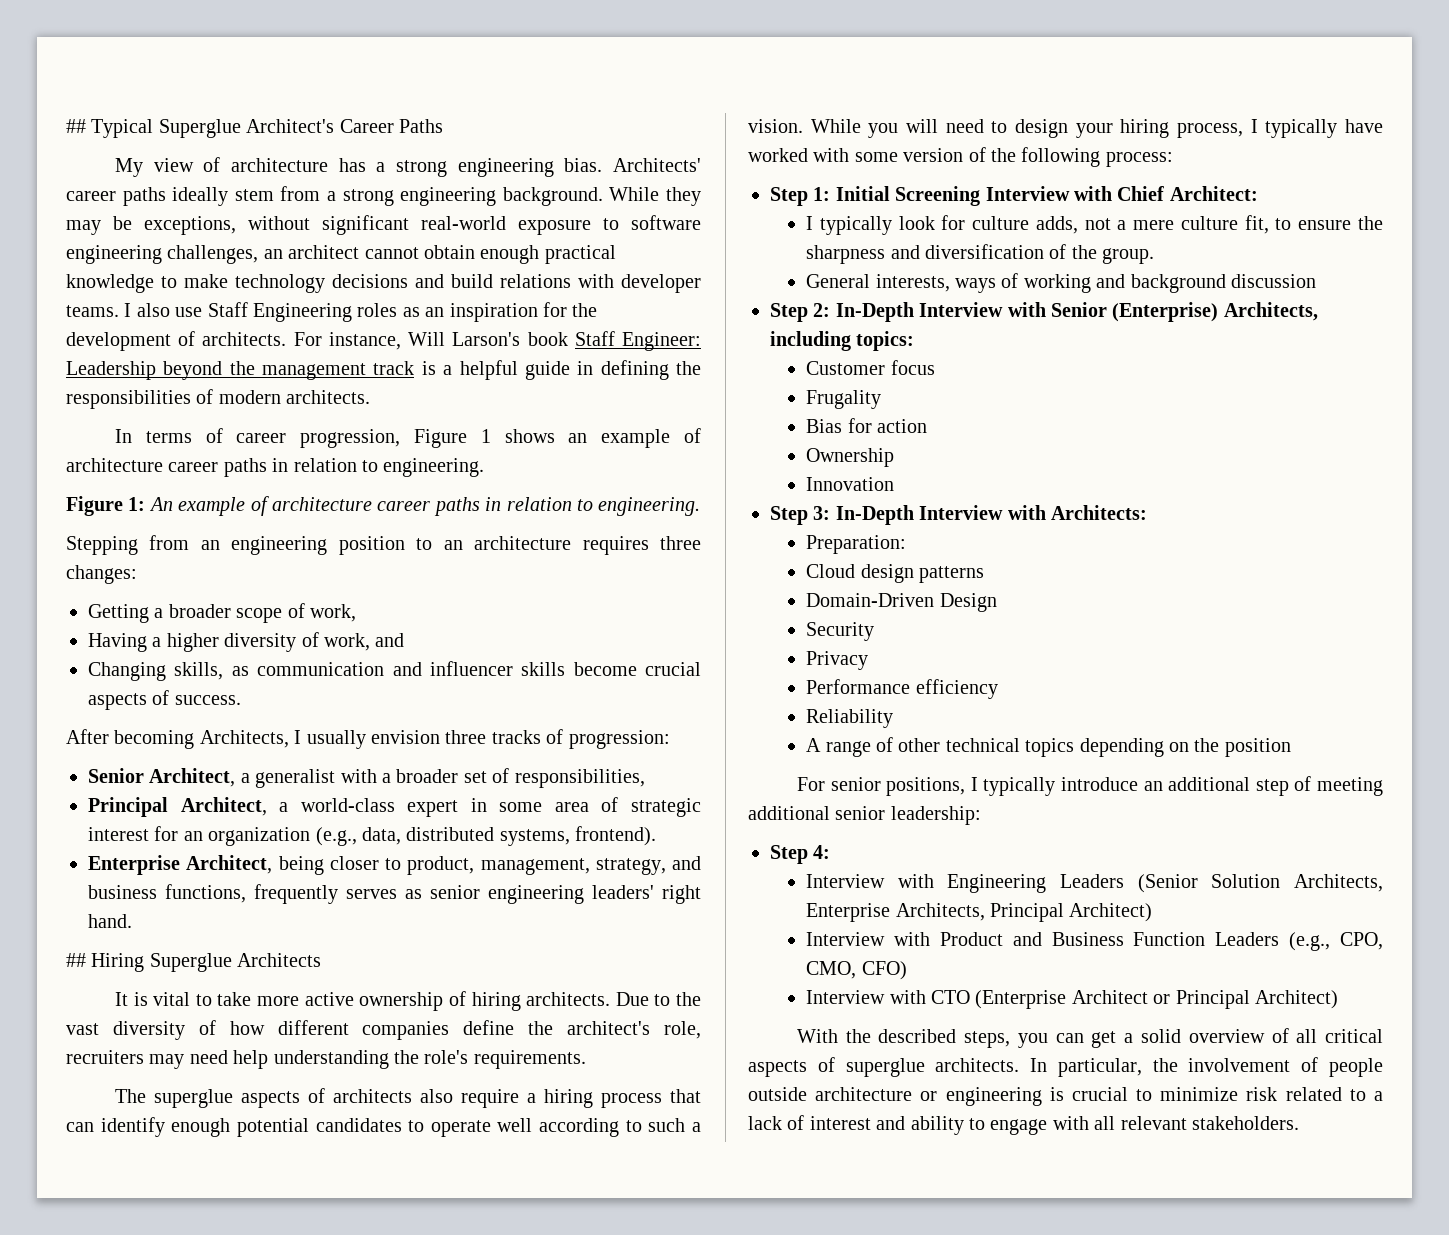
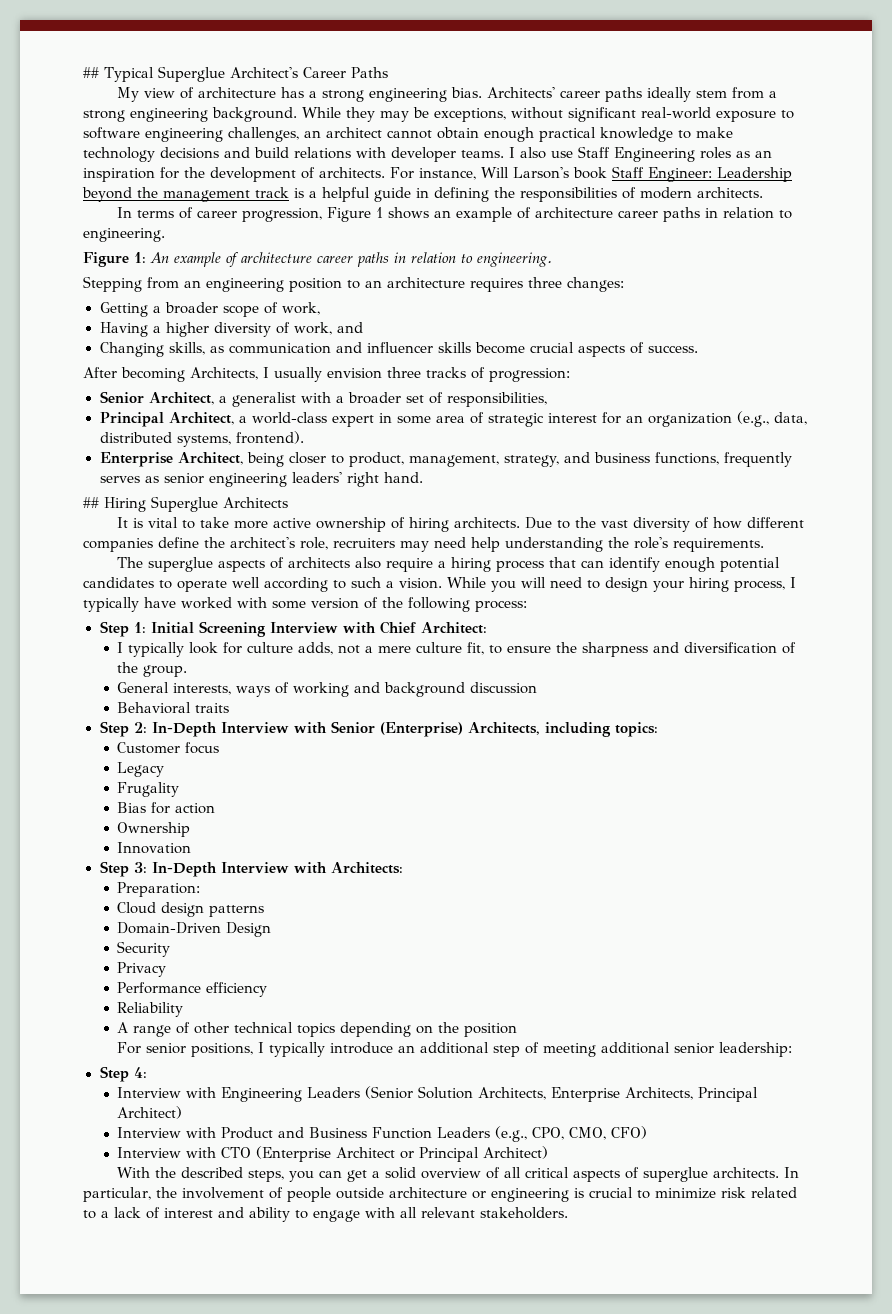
(1316, 281) none -> [117,702,230,714] // Behavioral traits
(935, 367) none -> [117,762,165,777] // Legacy

